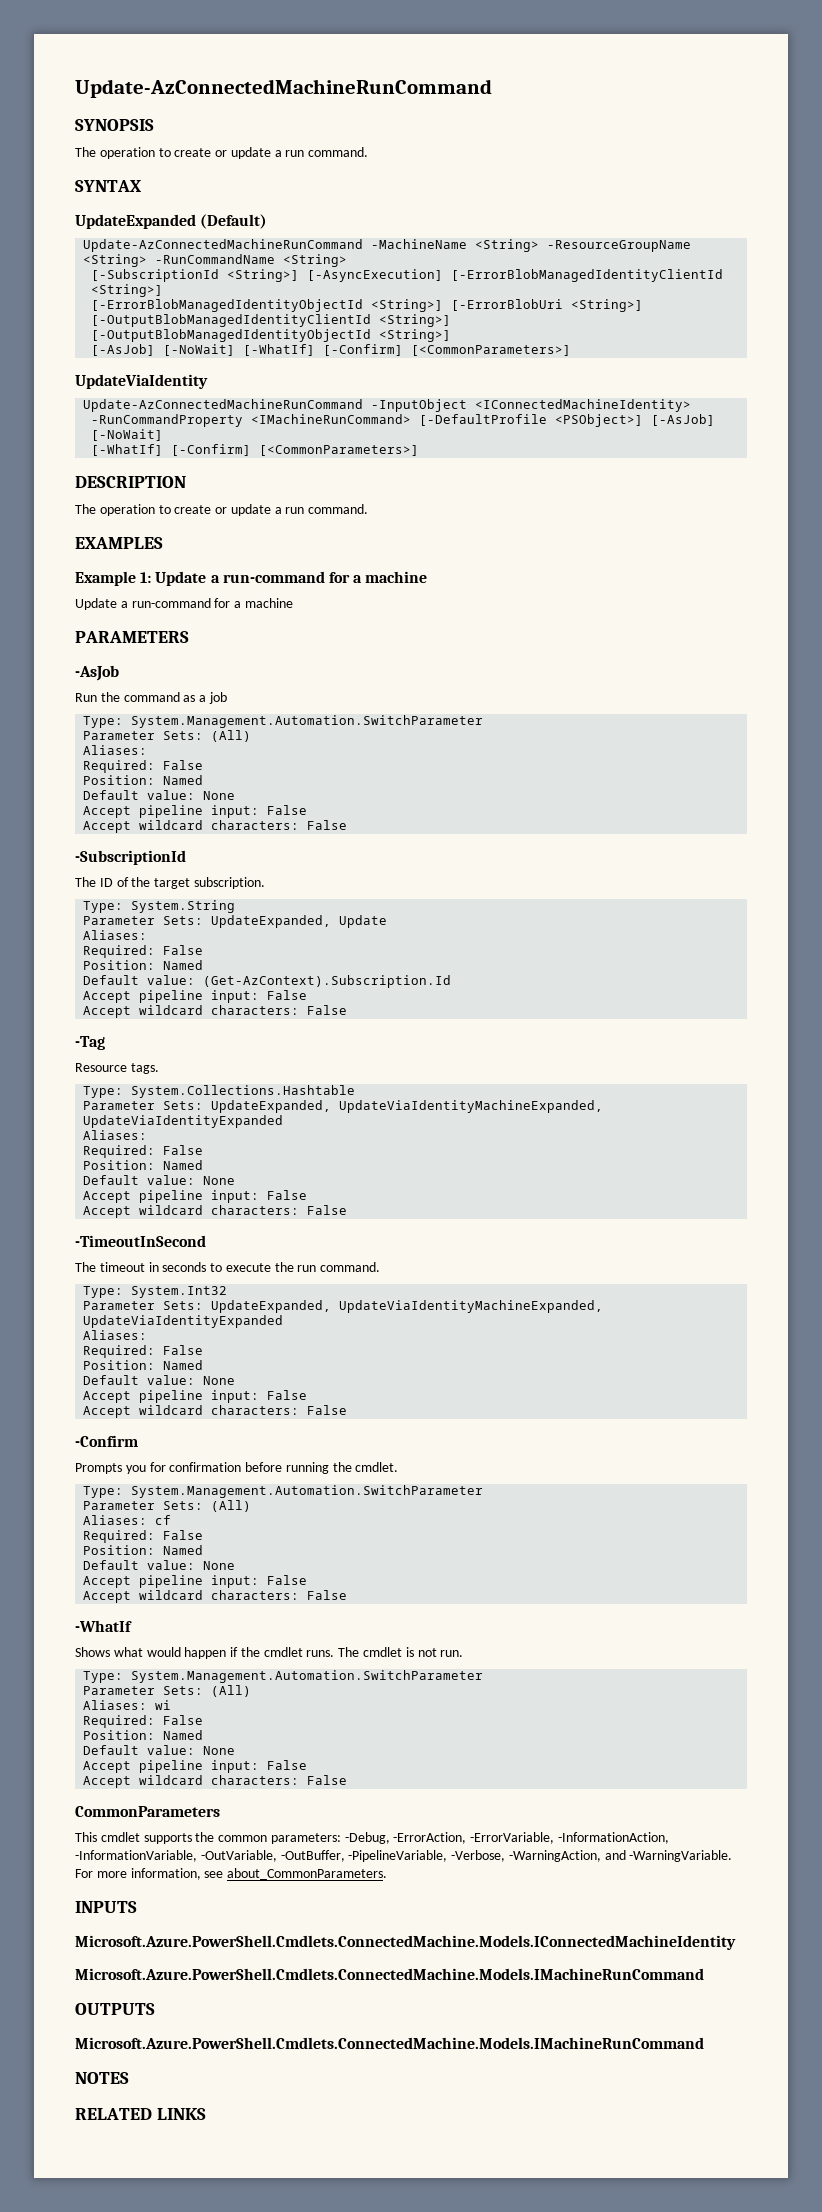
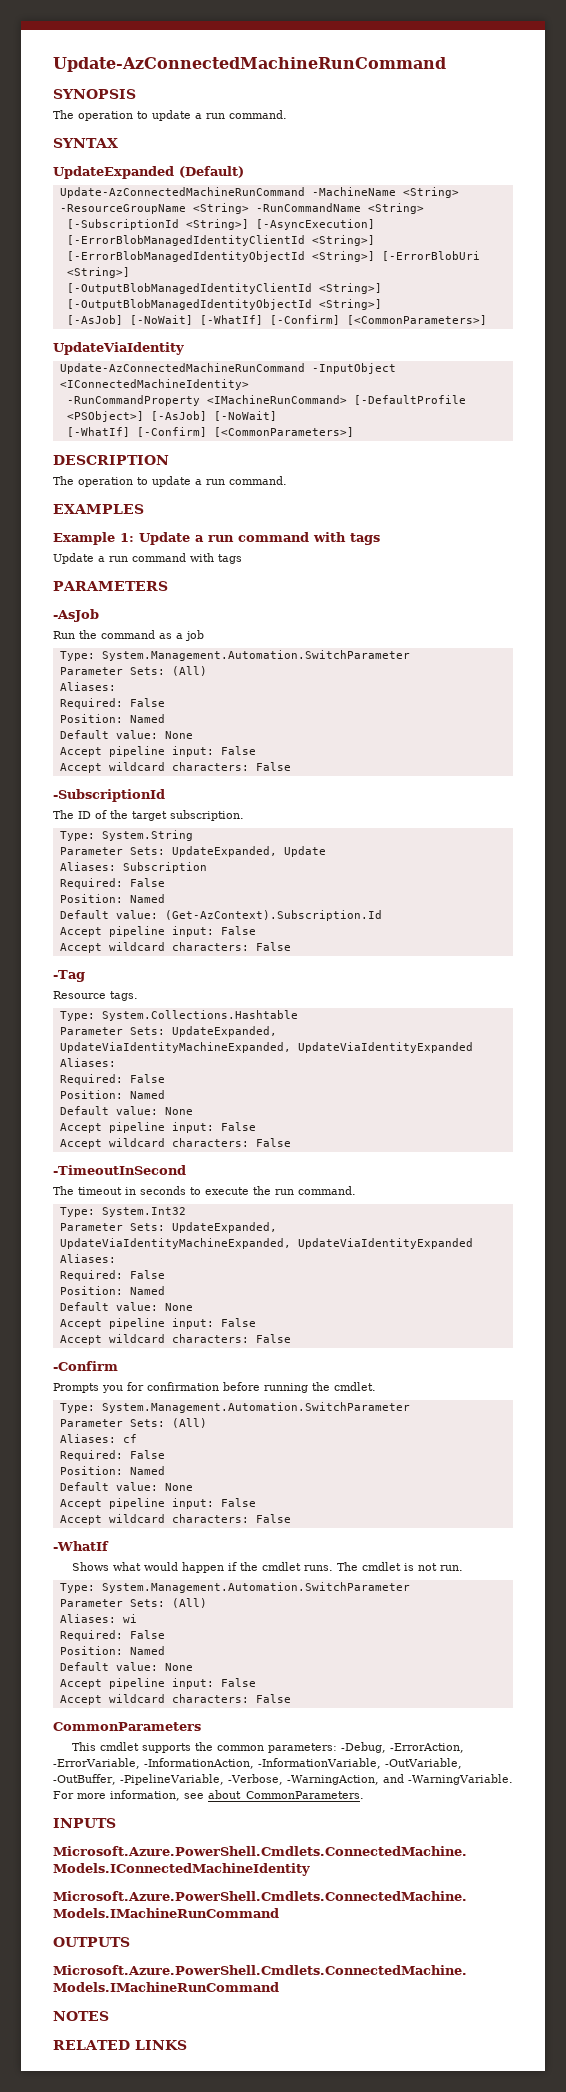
[174,148,228,157] create or -> (148, 115) none
[174,505,228,514] create or -> (148, 481) none
[222,571,428,583] [75,598,293,610] run-command for a machine // Update a run-command for a machine -> [208,532,380,545] [53,553,242,564] run command with tags // Update a run command with tags
(148, 935) none -> [122,862,207,873] Subscription

